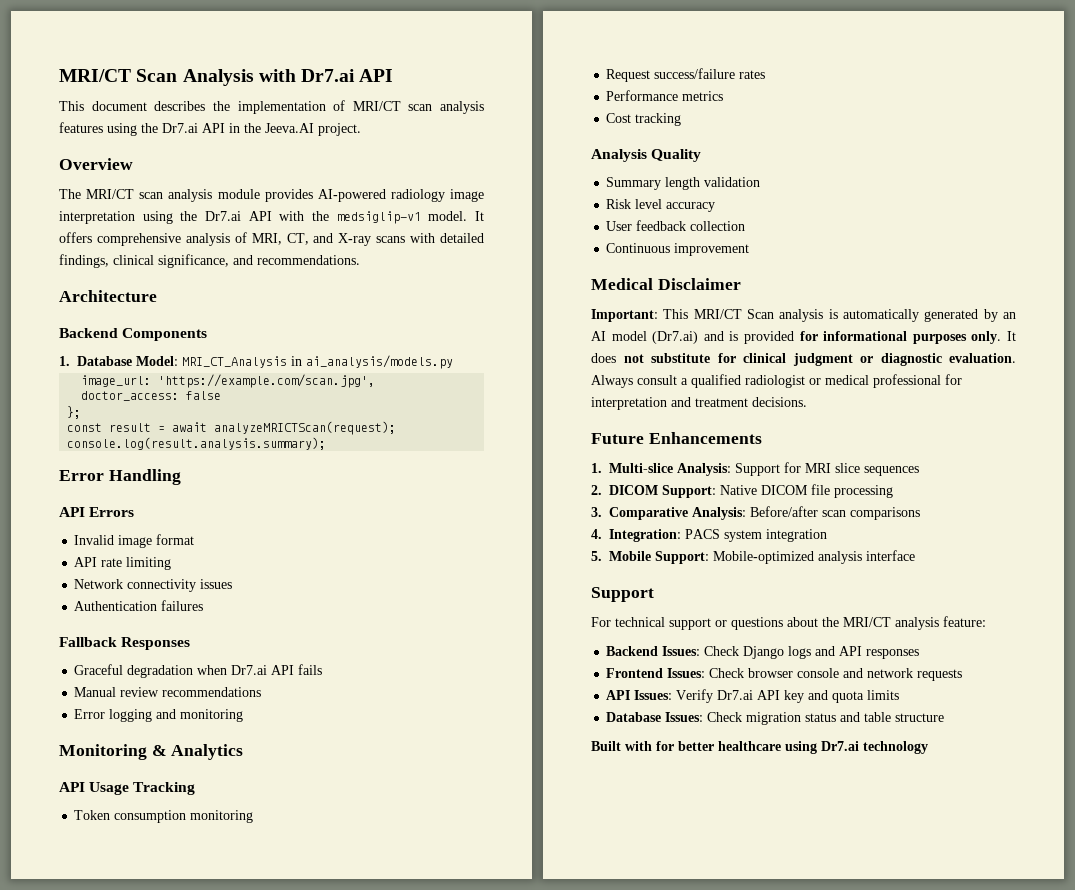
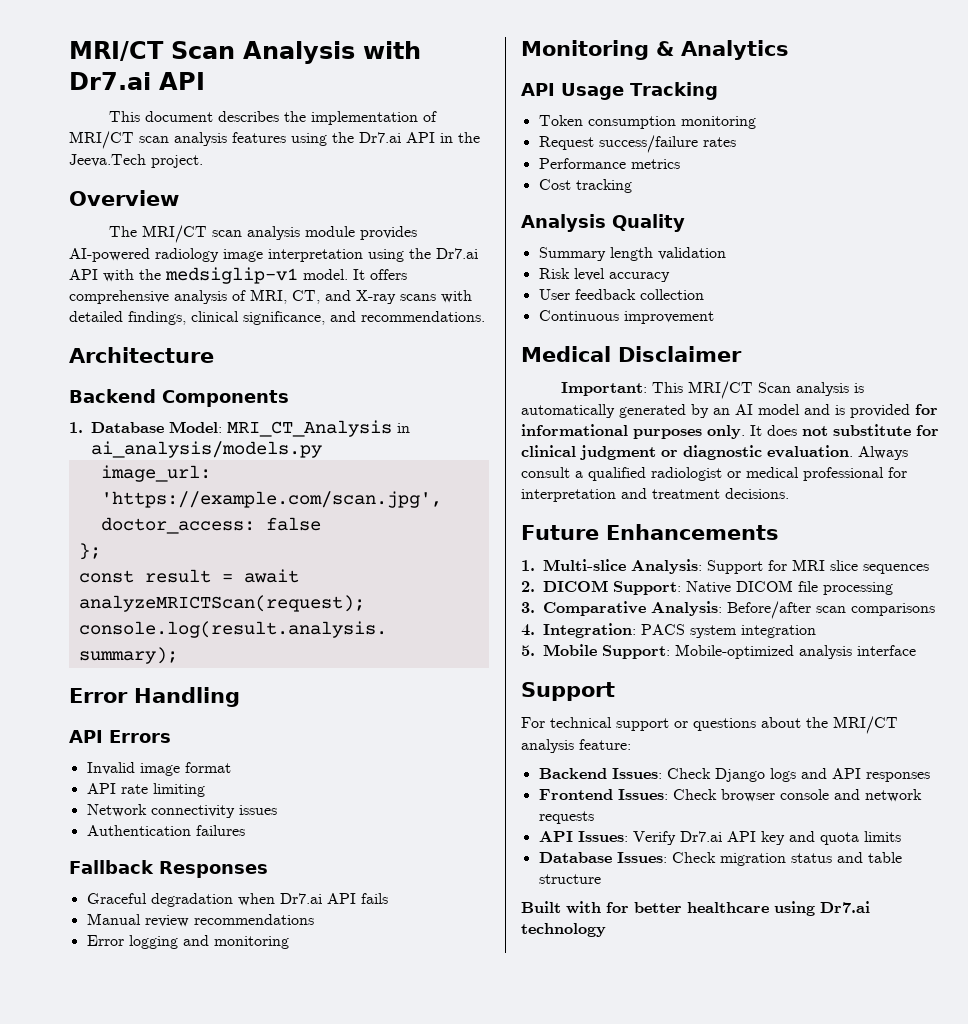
[265,123,314,133] Jeeva.AI -> [69,154,146,167] Jeeva.Tech
[652,331,699,344] (Dr7.ai) -> (800, 409) none

